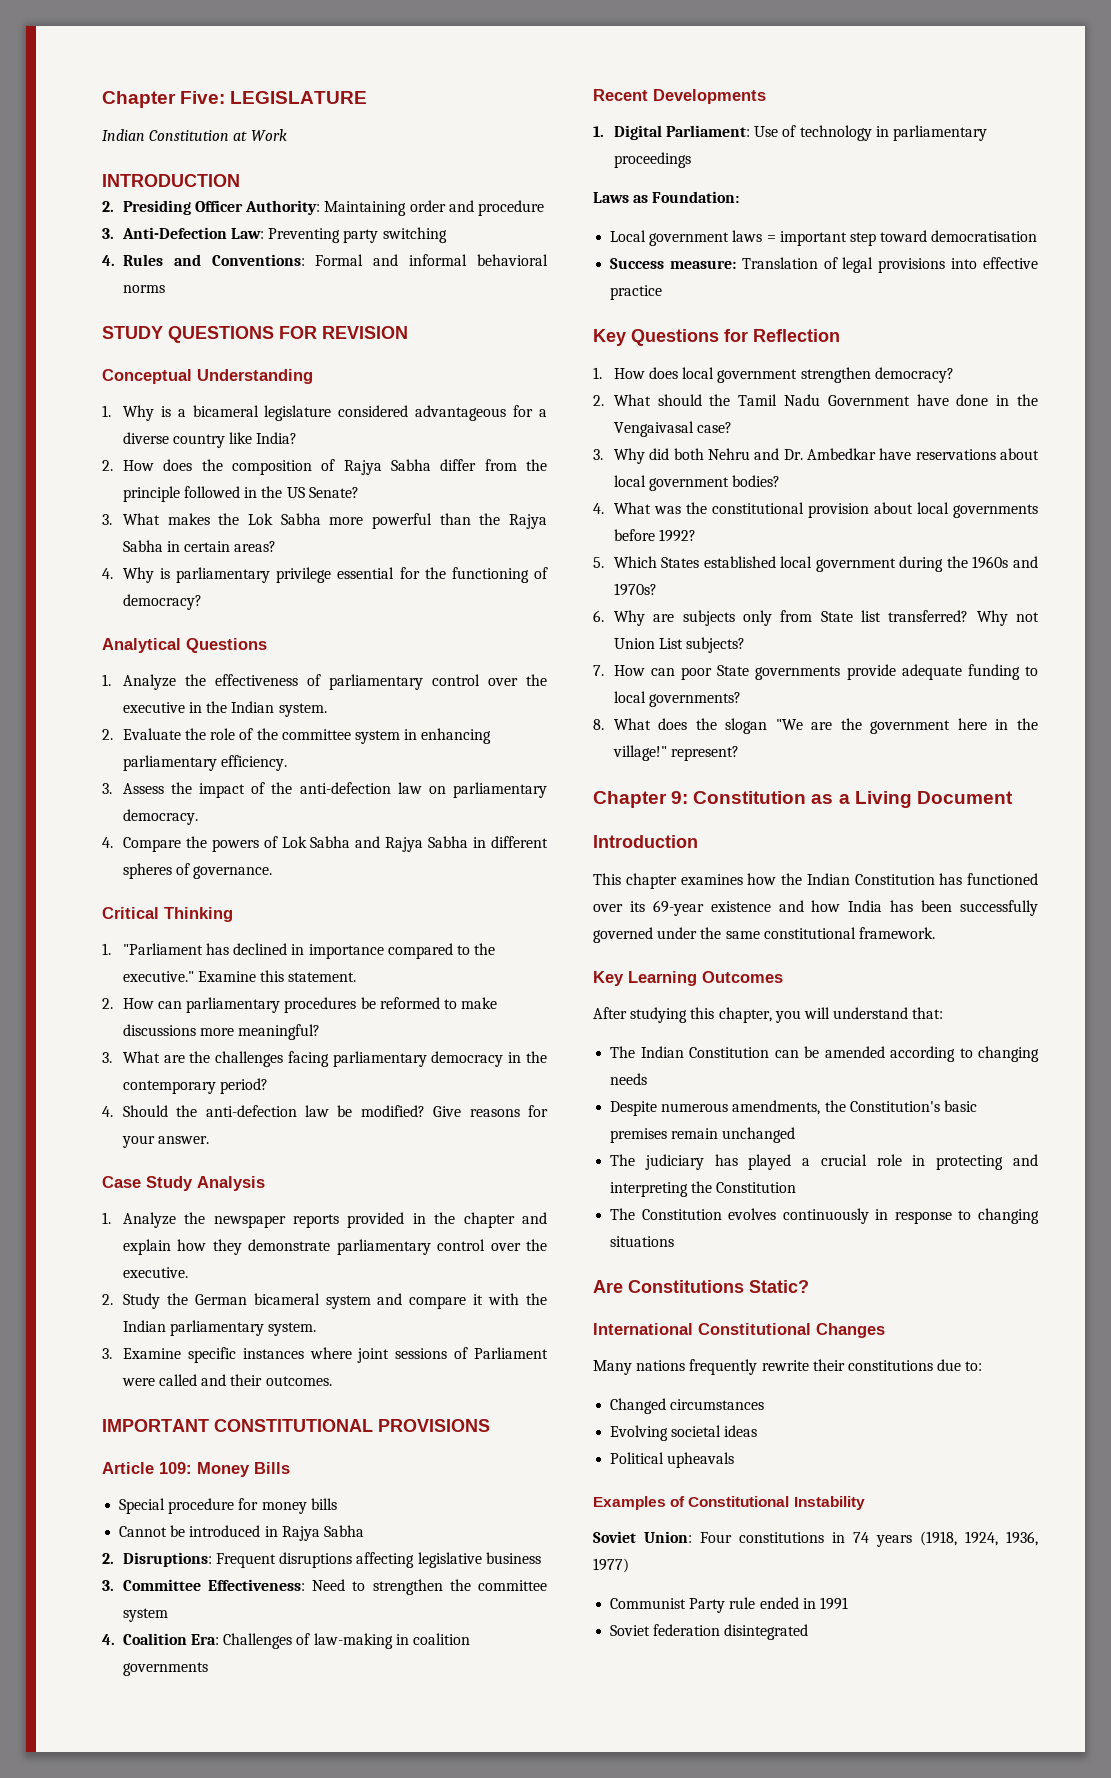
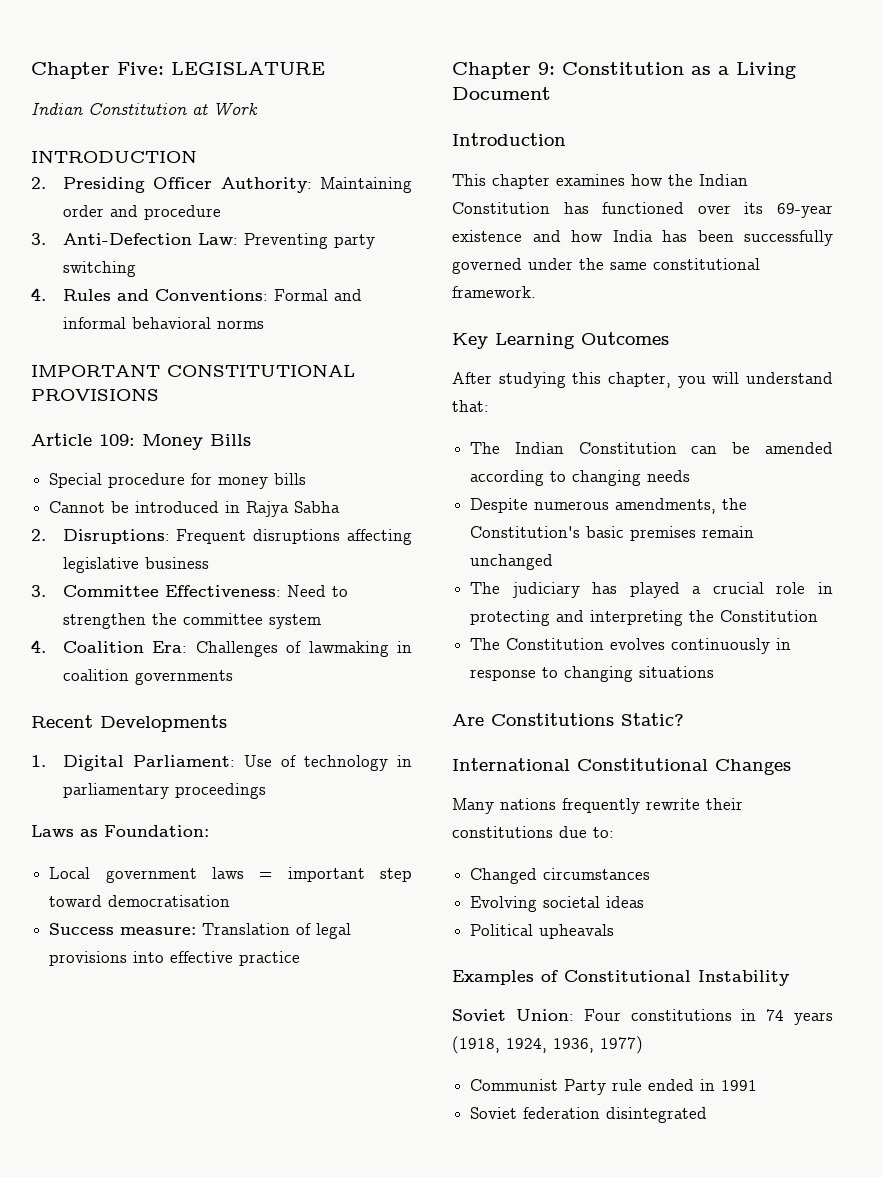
[102,326,408,343] [102,369,313,384] [102,405,547,421] [122,432,298,448] [102,459,547,475] [122,486,359,502] [102,513,547,529] [122,540,277,552] [102,567,548,583] [122,594,202,610] [102,638,267,653] [102,674,547,690] [122,701,327,717] [102,728,492,744] [122,755,288,771] [102,782,547,798] [122,809,198,825] [102,836,548,852] [122,863,273,879] [102,907,233,922] [102,943,496,959] [122,970,357,982] [102,997,498,1013] [122,1024,321,1040] [102,1051,547,1067] [122,1078,269,1094] [102,1105,548,1117] [121,1135,210,1148] [102,1176,265,1191] [102,1212,547,1228] [122,1239,547,1255] [122,1267,188,1278] [102,1293,547,1309] [122,1320,317,1336] [102,1347,548,1363] [121,1374,332,1386] // STUDY QUESTIONS FOR REVISION // Conceptual Understanding // 1. Why is a bicameral legislature considered advantageous for a diverse country like India? // 2. How does the composition of Rajya Sabha differ from the principle followed in the US Senate? // 3. What makes the Lok Sabha more powerful than the Rajya Sabha in certain areas? // 4. Why is parliamentary privilege essential for the functioning of democracy? // Analytical Questions // 1. Analyze the effectiveness of parliamentary control over the executive in the Indian system. // 2. Evaluate the role of the committee system in enhancing parliamentary efficiency. // 3. Assess the impact of the anti-defection law on parliamentary democracy. // 4. Compare the powers of Lok Sabha and Rajya Sabha in different spheres of governance. // Critical Thinking // 1. "Parliament has declined in importance compared to the executive." Examine this statement. // 2. How can parliamentary procedures be reformed to make discussions more meaningful? // 3. What are the challenges facing parliamentary democracy in the contemporary period? // 4. Should the anti-defection law be modified? Give reasons for your answer. // Case Study Analysis // 1. Analyze the newspaper reports provided in the chapter and explain how they demonstrate parliamentary control over the executive. // 2. Study the German bicameral system and compare it with the Indian parliamentary system. // 3. Examine specific instances where joint sessions of Parliament were called and their outcomes. -> (264, 324) none
[313,1633,393,1649] law-making -> [308,641,389,657] lawmaking
[593,329,840,346] [593,367,954,383] [593,394,1038,406] [613,421,733,437] [593,448,1039,464] [613,475,781,491] [593,502,1038,518] [613,529,697,542] [593,556,1038,572] [613,583,657,596] [593,610,1039,626] [613,637,746,653] [593,664,1038,680] [613,691,742,707] [593,718,1038,734] [612,745,740,761] // Key Questions for Reflection // 1. How does local government strengthen democracy? // 2. What should the Tamil Nadu Government have done in the Vengaivasal case? // 3. Why did both Nehru and Dr. Ambedkar have reservations about local government bodies? // 4. What was the constitutional provision about local governments before 1992? // 5. Which States established local government during the 1960s and 1970s? // 6. Why are subjects only from State list transferred? Why not Union List subjects? // 7. How can poor State governments provide adequate funding to local governments? // 8. What does the slogan "We are the government here in the village!" represent? -> (301, 958) none

